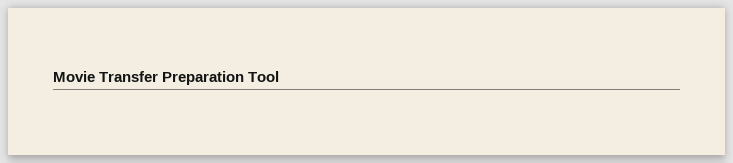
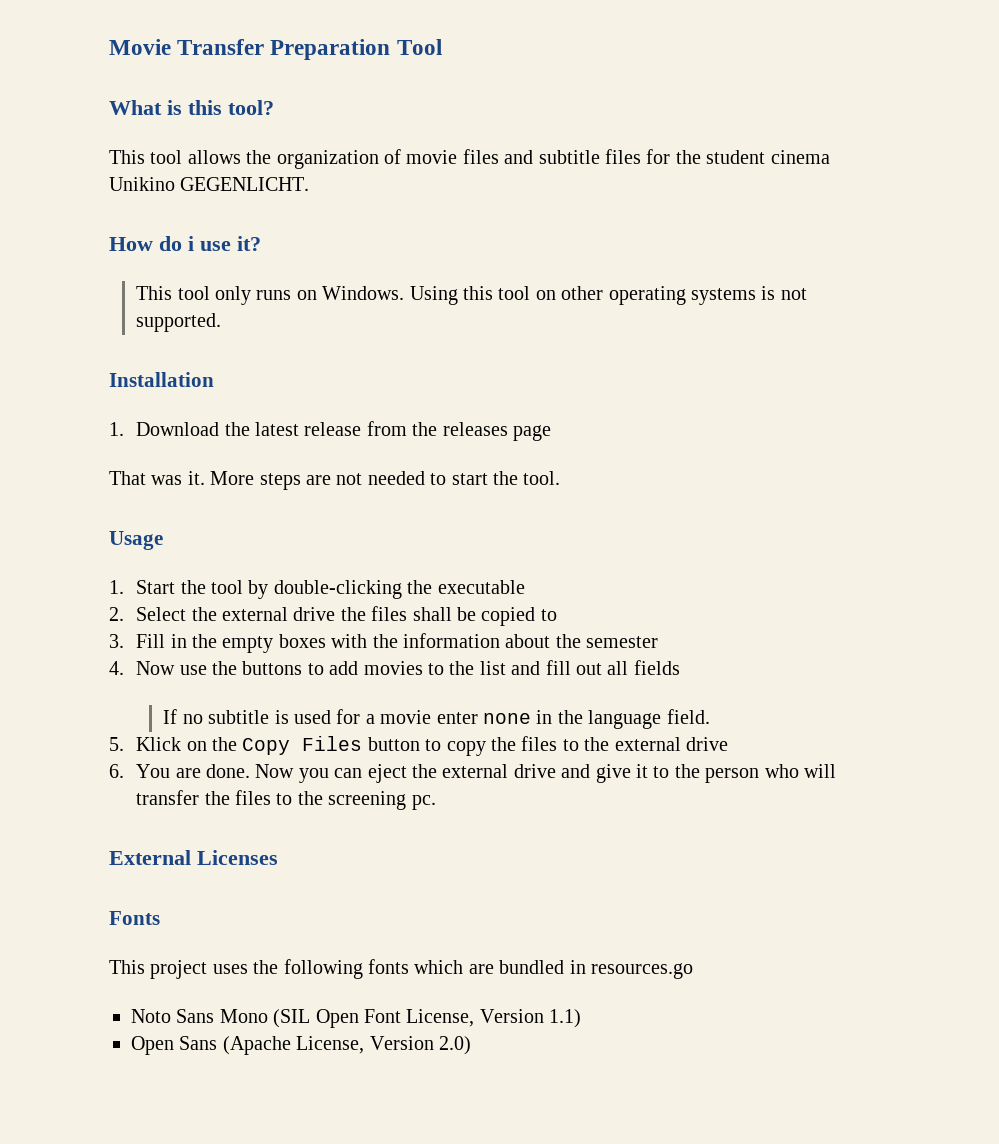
(280, 76) none -> [109,100,274,115] [109,149,830,169] [109,177,310,191] [109,236,261,251] [136,286,807,305] [136,313,222,332] [109,372,214,387] [109,421,551,441] [109,471,561,490] [109,531,163,550] [109,580,525,599] [109,606,557,626] [109,633,659,653] [109,660,680,675] [163,709,710,729] [109,736,728,756] [109,764,836,783] [136,790,436,810] [109,850,278,865] [109,911,160,925] [109,959,693,979] [131,1009,582,1028] [131,1036,471,1055] // What is this tool? // This tool allows the organization of movie files and subtitle files for the student cinema Unikino GEGENLICHT. // How do i use it? // This tool only runs on Windows. Using this tool on other operating systems is not supported. // Installation // 1. Download the latest release from the releases page // That was it. More steps are not needed to start the tool. // Usage // 1. Start the tool by double-clicking the executable // 2. Select the external drive the files shall be copied to // 3. Fill in the empty boxes with the information about the semester // 4. Now use the buttons to add movies to the list and fill out all fields // If no subtitle is used for a movie enter none in the language field. // 5. Klick on the Copy Files button to copy the files to the external drive // 6. You are done. Now you can eject the external drive and give it to the person who will transfer the files to the screening pc. // External Licenses // Fonts // This project uses the following fonts which are bundled in resources.go // Noto Sans Mono (SIL Open Font License, Version 1.1) // Open Sans (Apache License, Version 2.0)

